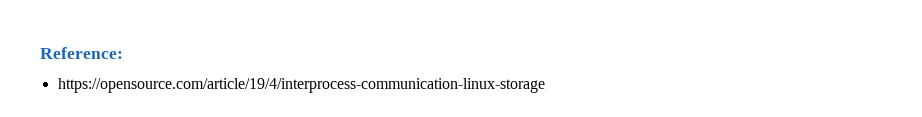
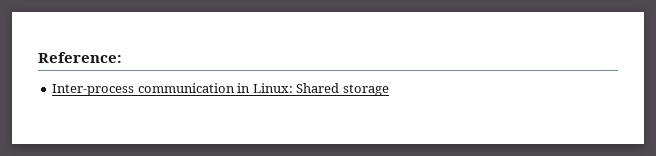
[57,78,545,93] https://opensource.com/article/19/4/interprocess-communication-linux-storage -> [52,83,389,96] Inter-process communication in Linux: Shared storage

